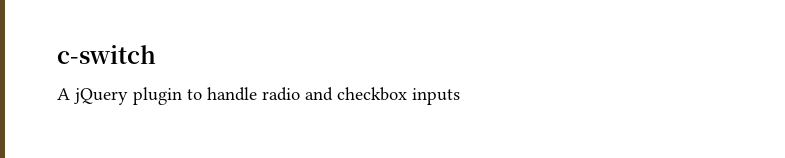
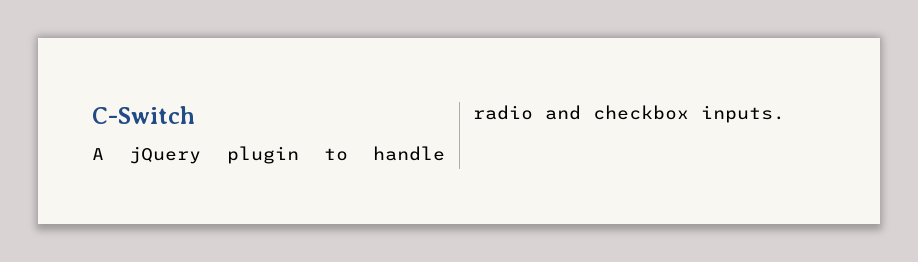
[57,45,156,64] c-switch -> [92,106,195,124] C-Switch
[412,88,460,105] inputs -> [701,105,785,123] inputs.

